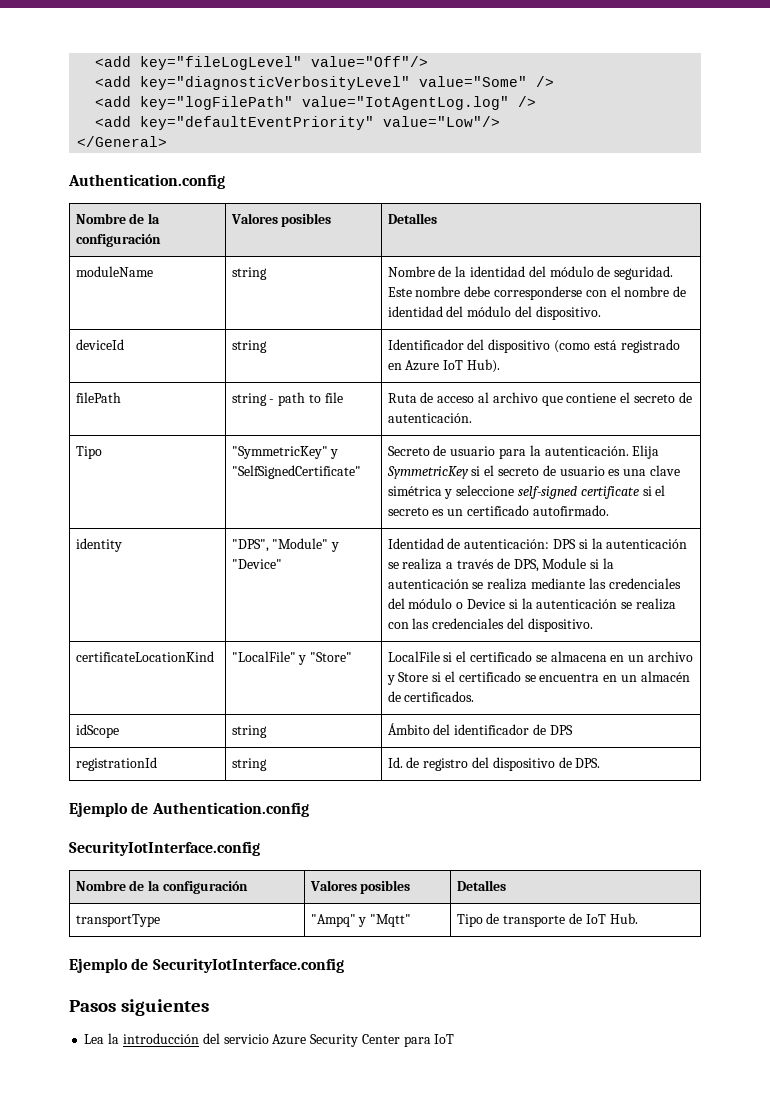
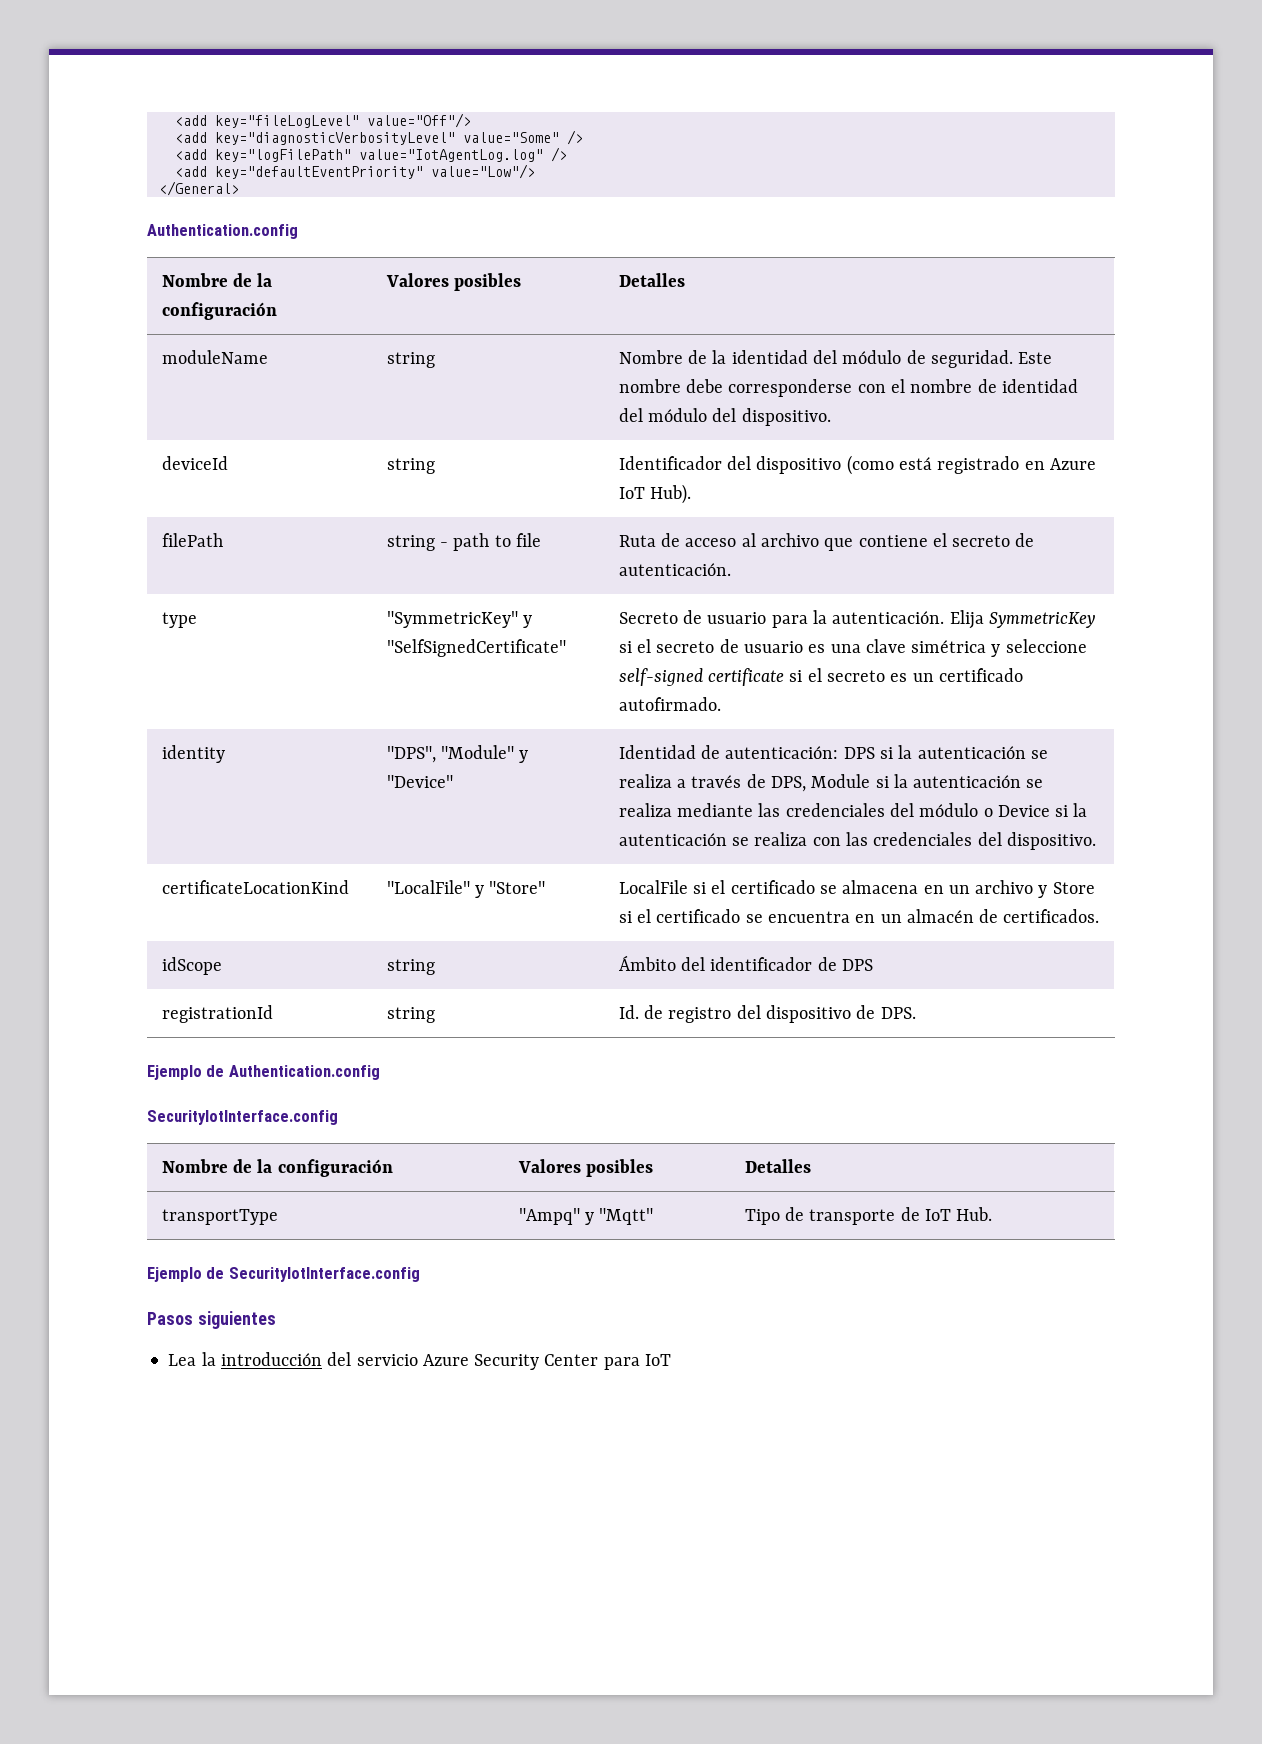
[75,446,102,459] Tipo -> [161,612,197,628] type

